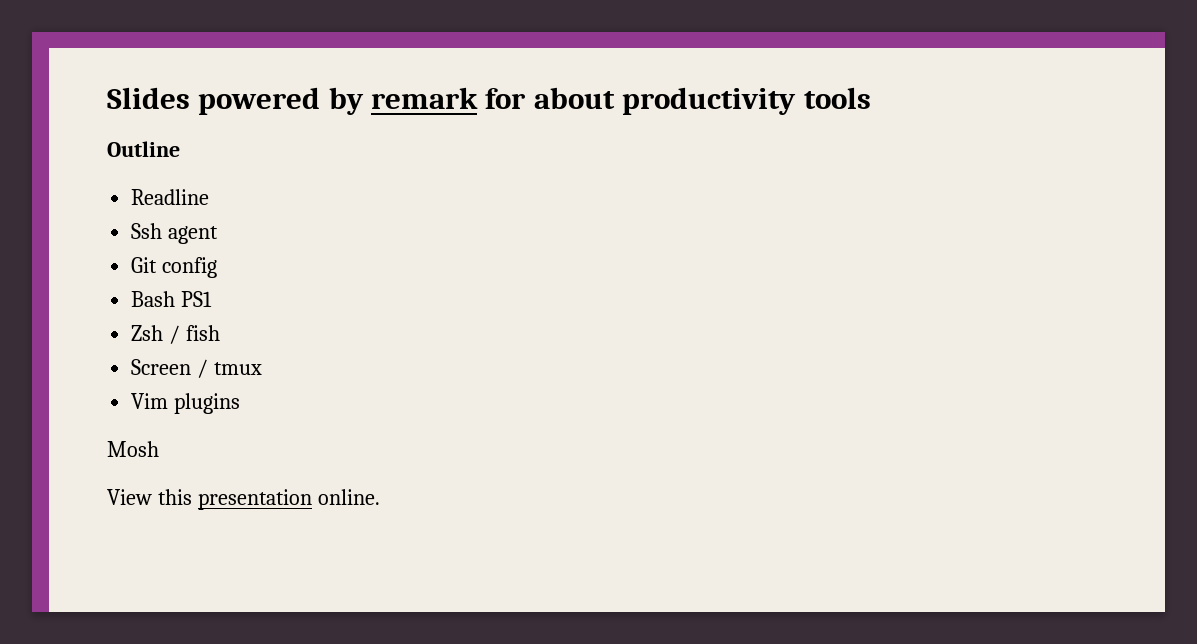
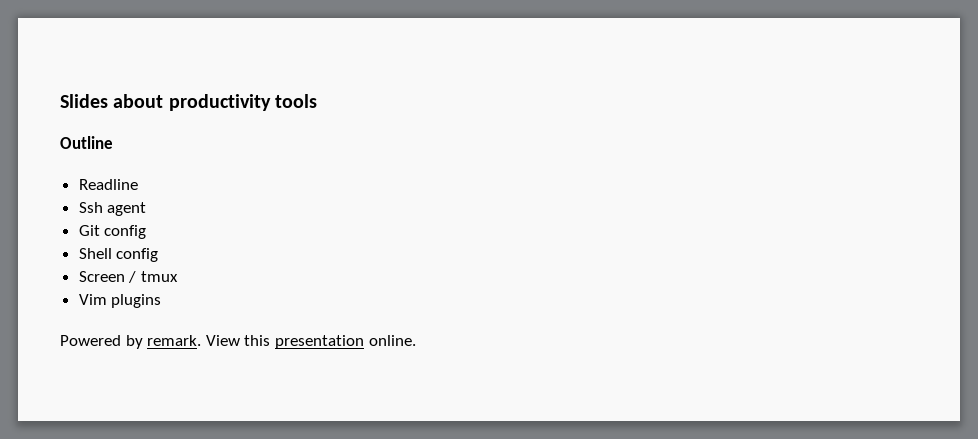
[198,87,527,115] powered by remark for -> (108, 101) none
[131,291,213,307] [131,325,221,344] Bash PS1 // Zsh / fish -> [78,248,159,262] Shell config
[107,441,159,457] Mosh // -> [60,335,202,349] Powered by remark.

